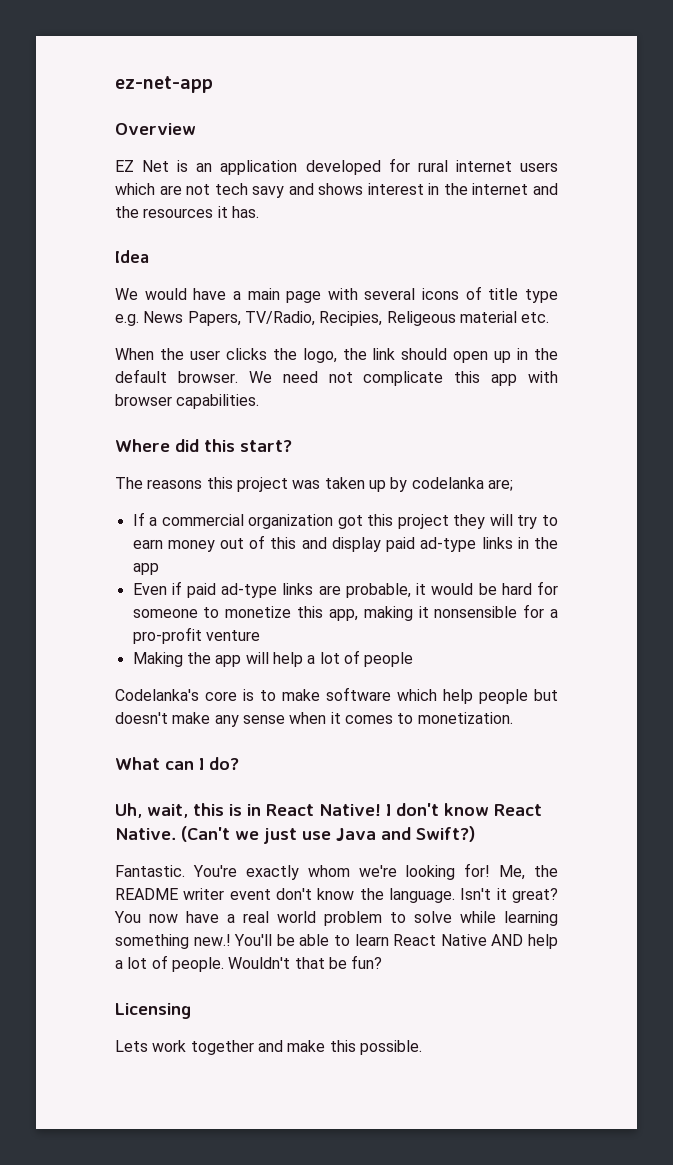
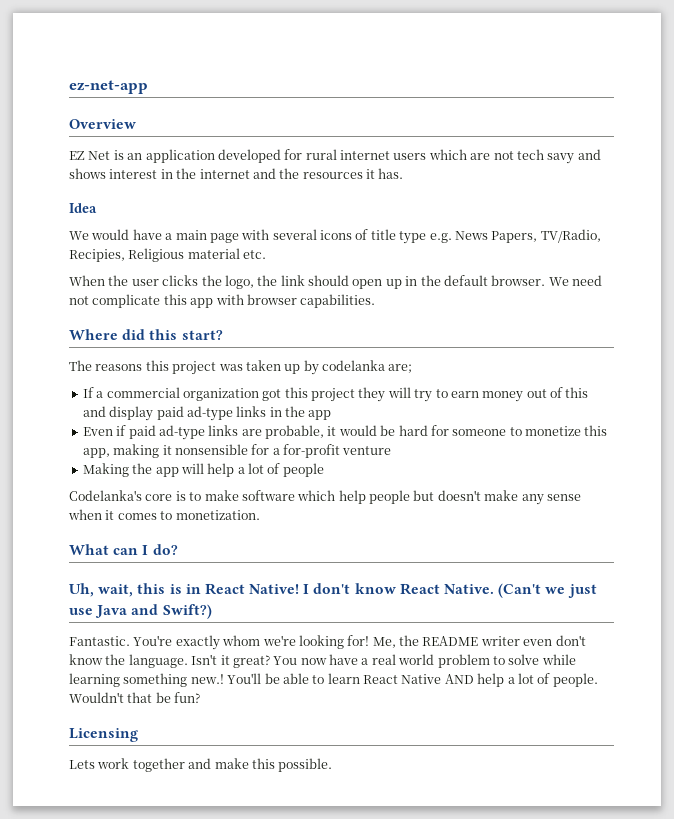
[386,311,456,326] Religeous -> [128,248,185,262] Religious
[132,627,202,644] pro-profit -> [283,444,340,458] for-profit
[229,889,271,900] event -> [523,639,553,646] even

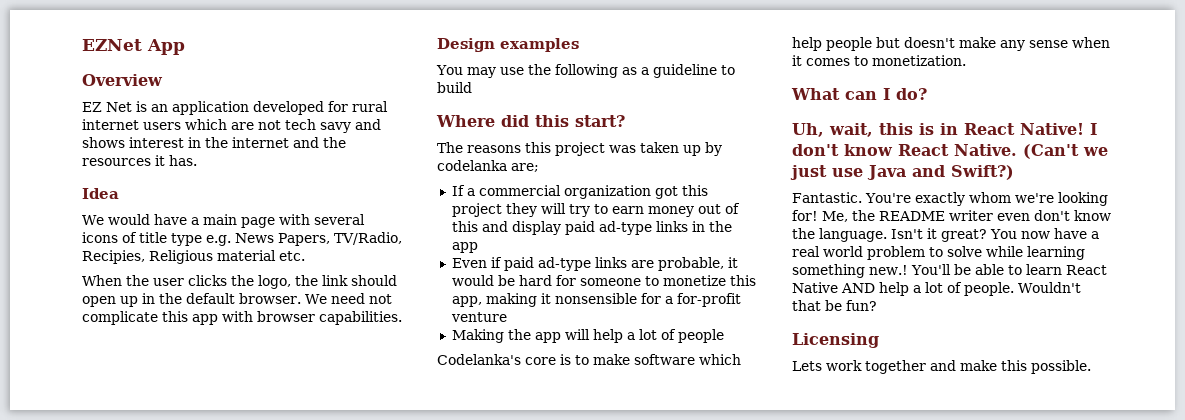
[69,80,148,94] ez-net-app -> [82,39,185,55] EZNet App
(376, 301) none -> [437,38,579,52] [436,64,735,78] [437,82,472,93] // Design examples // You may use the following as a guideline to build

